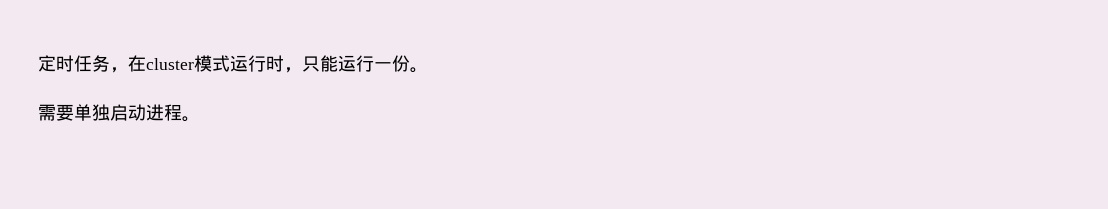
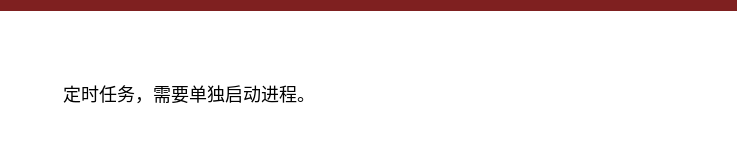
[128,55,428,73] 在cluster模式运行时，只能运行一份。 // -> (153, 100) none

